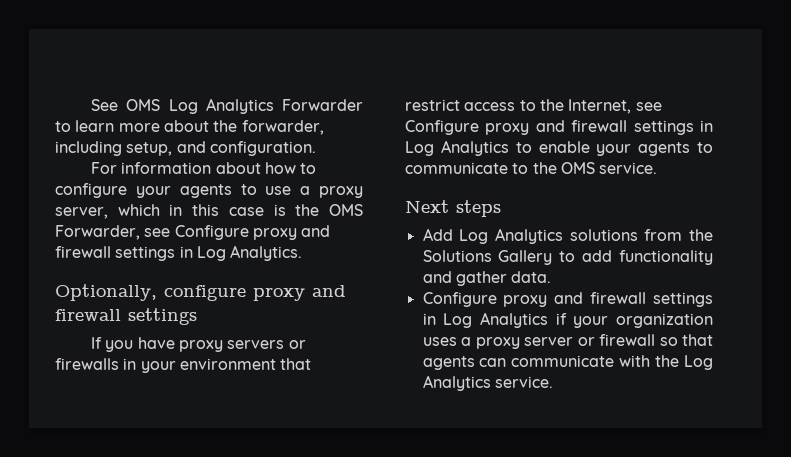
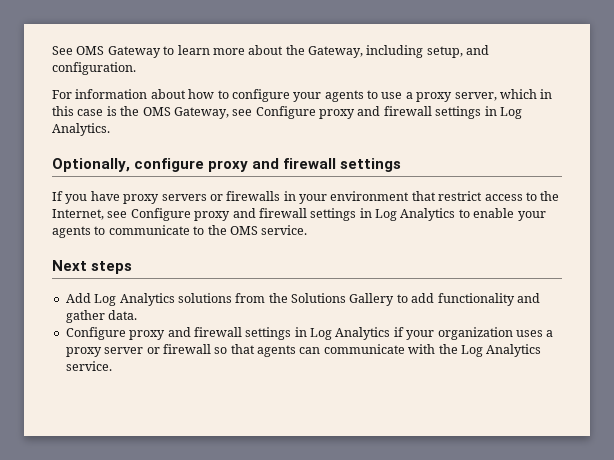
[168,98,363,114] Log Analytics Forwarder -> [107,46,161,58] Gateway
[241,120,324,135] forwarder, -> [308,46,363,58] Gateway,
[55,225,140,240] Forwarder, -> [173,107,229,119] Gateway,

